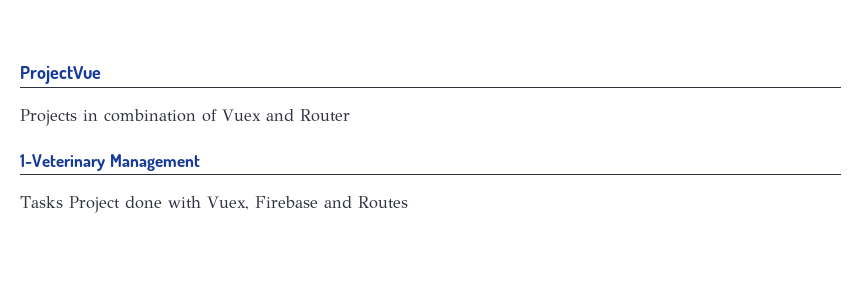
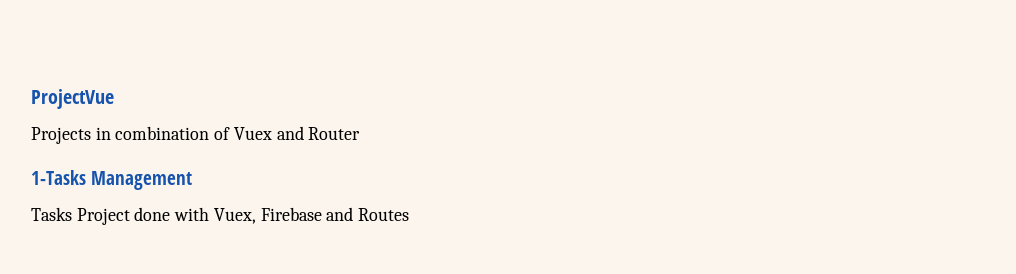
[20,154,105,171] 1-Veterinary -> [31,170,86,185] 1-Tasks

